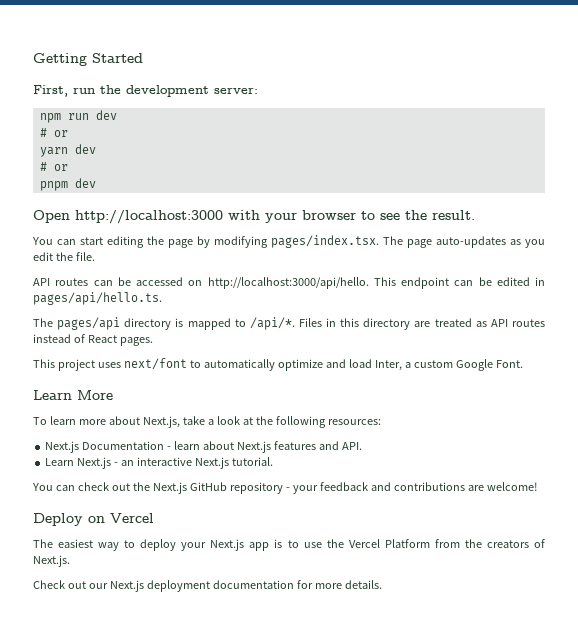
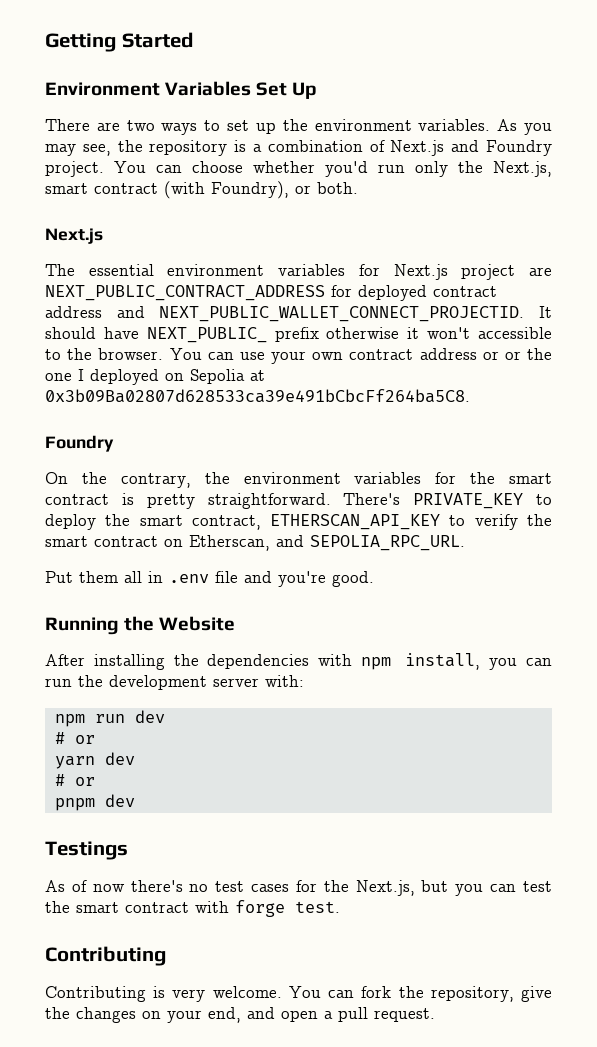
[33,85,68,97] First, -> [45,81,318,99] [45,119,552,135] [45,140,552,156] [45,161,552,177] [45,181,358,199] [45,228,103,244] [45,264,552,280] [45,285,497,301] [45,306,552,322] [45,327,552,343] [45,348,553,364] [45,369,265,385] [45,389,470,403] [45,435,114,452] [45,472,552,488] [45,493,552,509] [45,514,552,530] [45,535,465,551] [45,571,374,587] [45,616,236,635] [45,653,552,670] Environment Variables Set Up // There are two ways to set up the environment variables. As you may see, the repository is a combination of Next.js and Foundry project. You can choose whether you'd run only the Next.js, smart contract (with Foundry), or both. // Next.js // The essential environment variables for Next.js project are NEXT_PUBLIC_CONTRACT_ADDRESS for deployed contract address and NEXT_PUBLIC_WALLET_CONNECT_PROJECTID. It should have NEXT_PUBLIC_ prefix otherwise it won't accessible to the browser. You can use your own contract address or or the one I deployed on Sepolia at 0x3b09Ba02807d628533ca39e491bCbcFf264ba5C8. // Foundry // On the contrary, the environment variables for the smart contract is pretty straightforward. There's PRIVATE_KEY to deploy the smart contract, ETHERSCAN_API_KEY to verify the smart contract on Etherscan, and SEPOLIA_RPC_URL. // Put them all in .env file and you're good. // Running the Website // After installing the dependencies with npm install, you can
[214,88,258,94] server: -> [213,675,304,687] server with:
[33,210,475,224] [32,235,545,248] [33,252,95,261] [33,277,545,289] [33,292,162,305] [33,317,545,330] [33,334,153,346] [33,358,523,371] [33,390,113,400] [33,416,381,428] [45,441,362,453] [45,457,273,469] [32,482,538,494] [33,513,154,526] [33,539,545,551] [33,555,70,567] [33,580,382,592] Open http://localhost:3000 with your browser to see the result. // You can start editing the page by modifying pages/index.tsx. The page auto-updates as you edit the file. // API routes can be accessed on http://localhost:3000/api/hello. This endpoint can be edited in pages/api/hello.ts. // The pages/api directory is mapped to /api/*. Files in this directory are treated as API routes instead of React pages. // This project uses next/font to automatically optimize and load Inter, a custom Google Font. // Learn More // To learn more about Next.js, take a look at the following resources: // Next.js Documentation - learn about Next.js features and API. // Learn Next.js - an interactive Next.js tutorial. // You can check out the Next.js GitHub repository - your feedback and contributions are welcome! // Deploy on Vercel // The easiest way to deploy your Next.js app is to use the Vercel Platform from the creators of Next.js. // Check out our Next.js deployment documentation for more details. -> [45,841,128,860] [45,880,553,896] [45,900,340,917] [45,946,166,966] [45,986,552,1002] [45,1007,435,1023] Testings // As of now there's no test cases for the Next.js, but you can test the smart contract with forge test. // Contributing // Contributing is very welcome. You can fork the repository, give the changes on your end, and open a pull request.

